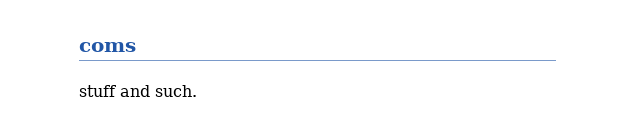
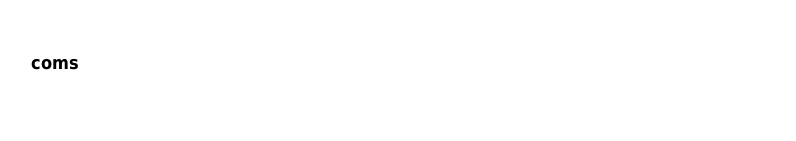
[79,85,197,97] // stuff and such. -> (79, 64) none

